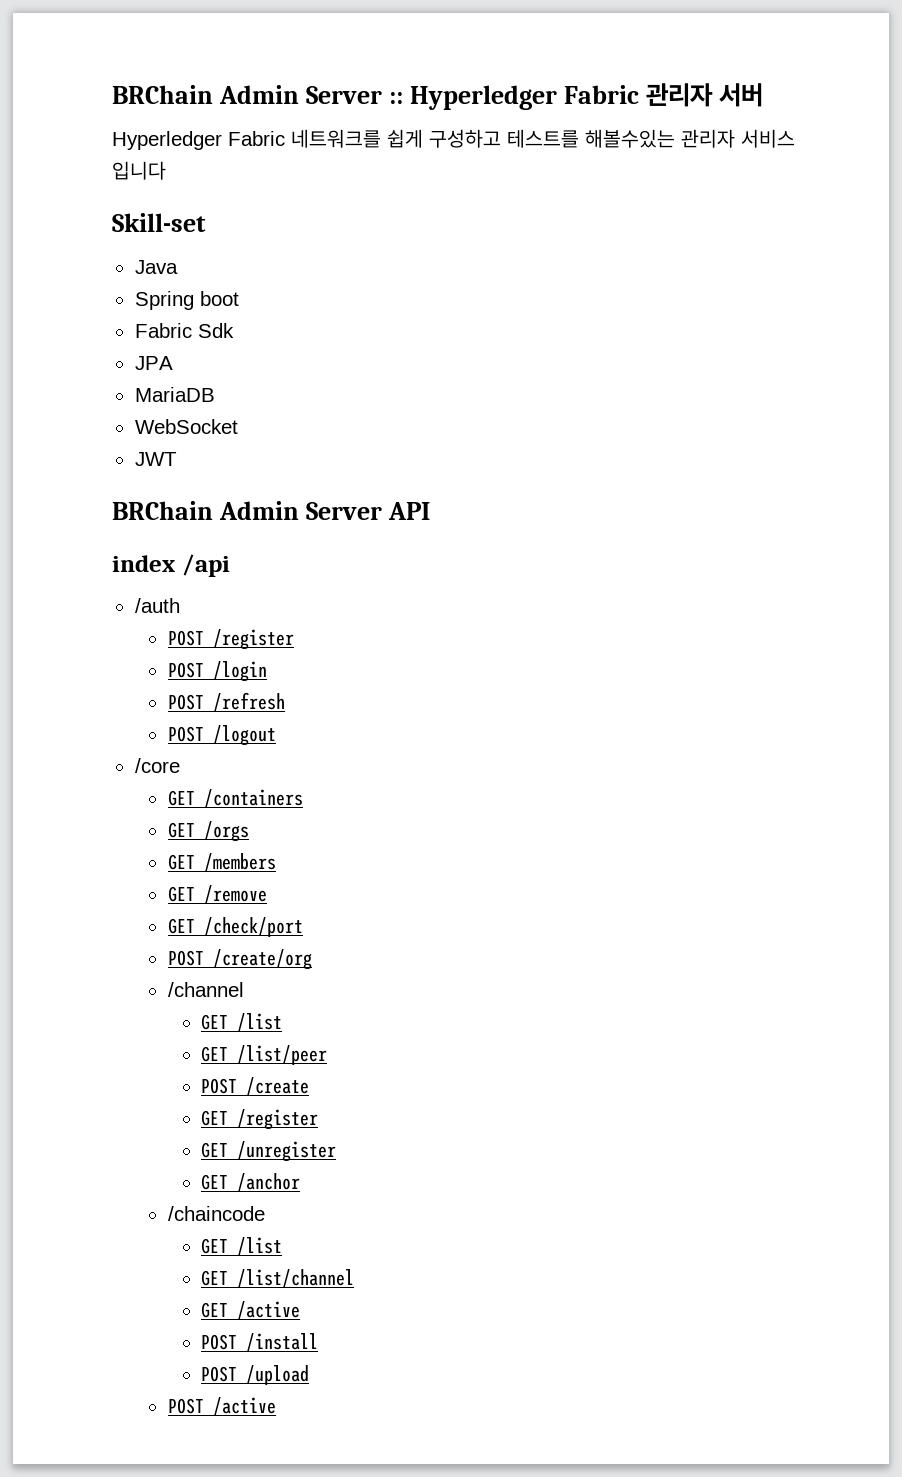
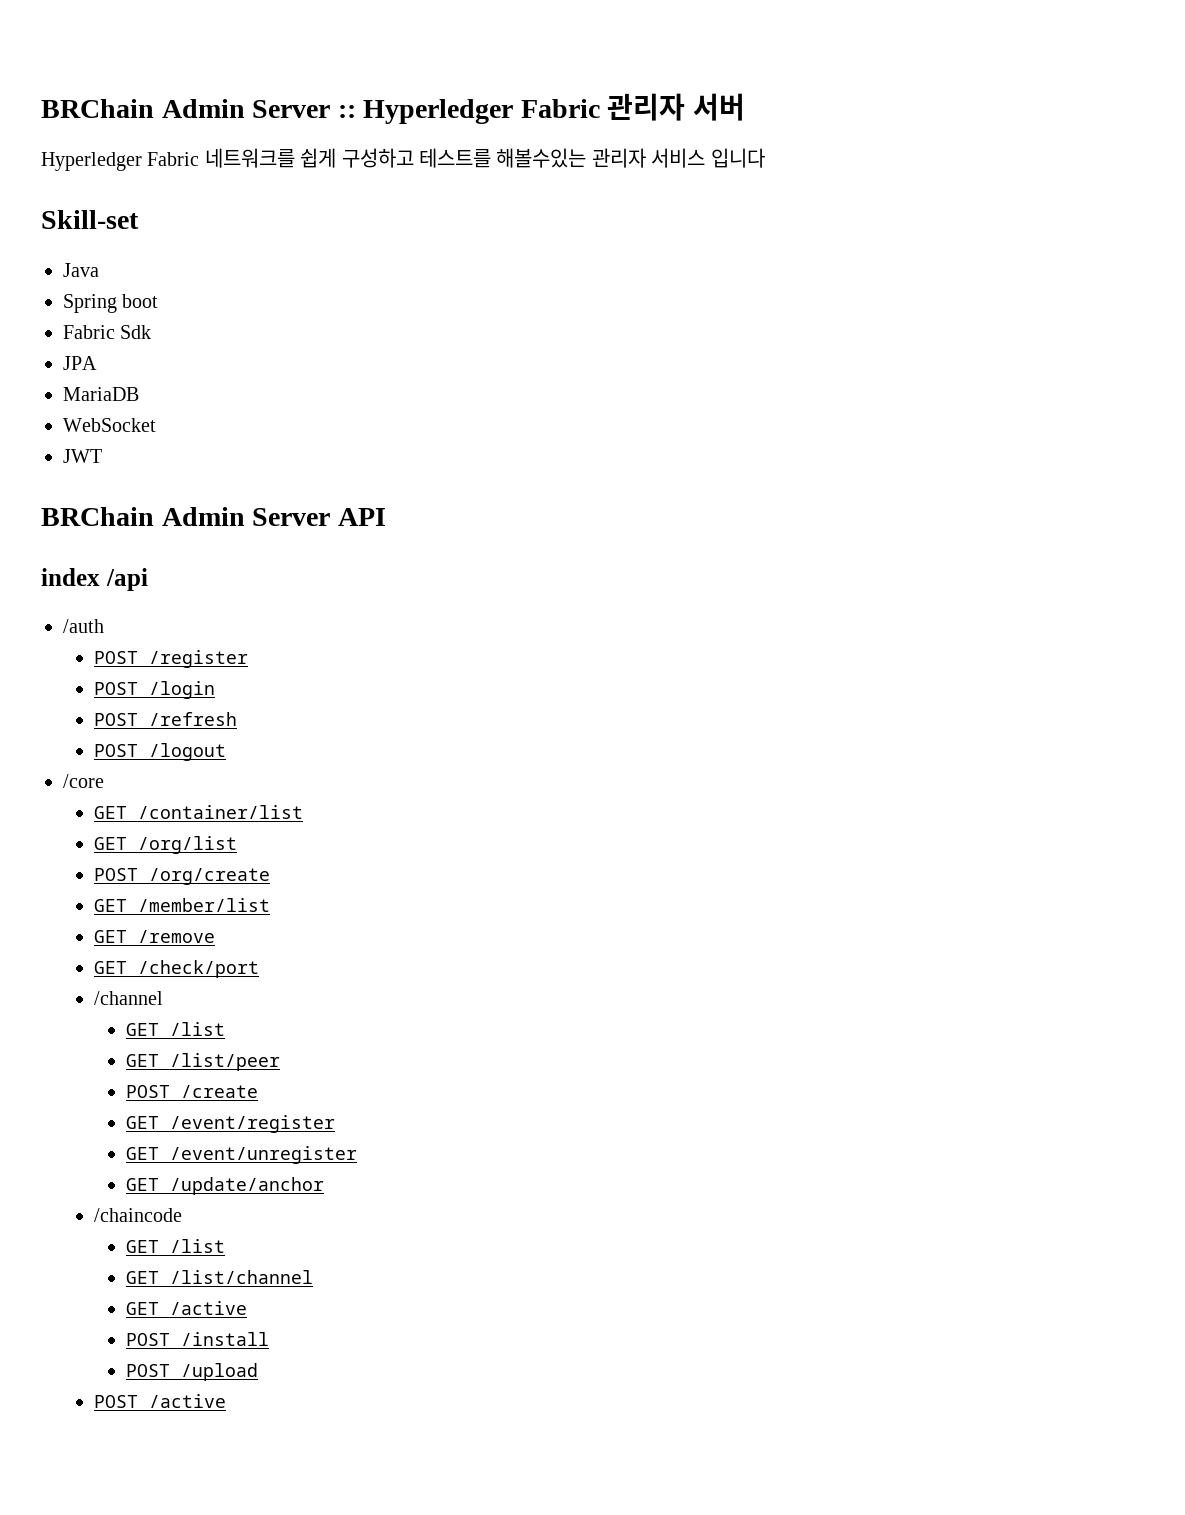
[203,789,303,808] [167,821,249,842] [167,853,276,872] /containers // GET /orgs // GET /members -> [138,805,304,819] [94,836,238,854] [94,868,271,885] [94,898,271,912] /container/list // GET /org/list // POST /org/create // GET /member/list
[167,949,312,970] // POST /create/org -> (260, 969) none
[237,1109,319,1130] [201,1141,337,1162] [201,1173,301,1192] /register // GET /unregister // GET /anchor -> [169,1115,335,1133] [125,1146,357,1164] [125,1177,324,1195] /event/register // GET /event/unregister // GET /update/anchor

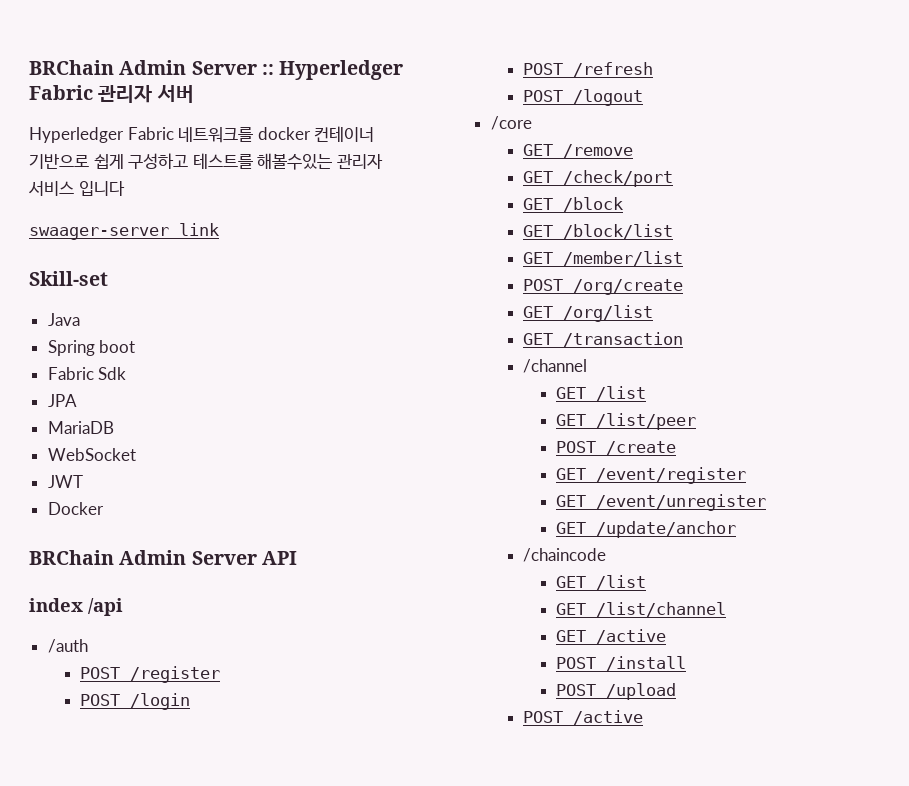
(295, 158) none -> [257,126,375,142] [29,154,89,169] docker 컨테이너 기반으로
(765, 158) none -> [29,223,219,240] // swaager-server link
(102, 456) none -> [47,502,104,515] // Docker
[138,805,304,819] [94,836,238,854] /container/list // GET /org/list -> [563,144,634,158] [523,170,674,187] [523,197,624,212] [523,224,674,239] [523,251,684,266] /remove // GET /check/port // GET /block // GET /block/list // GET /member/list
[138,898,271,912] [94,930,216,943] [94,960,260,978] /member/list // GET /remove // GET /check/port -> [563,305,654,322] [523,332,684,347] /org/list // GET /transaction

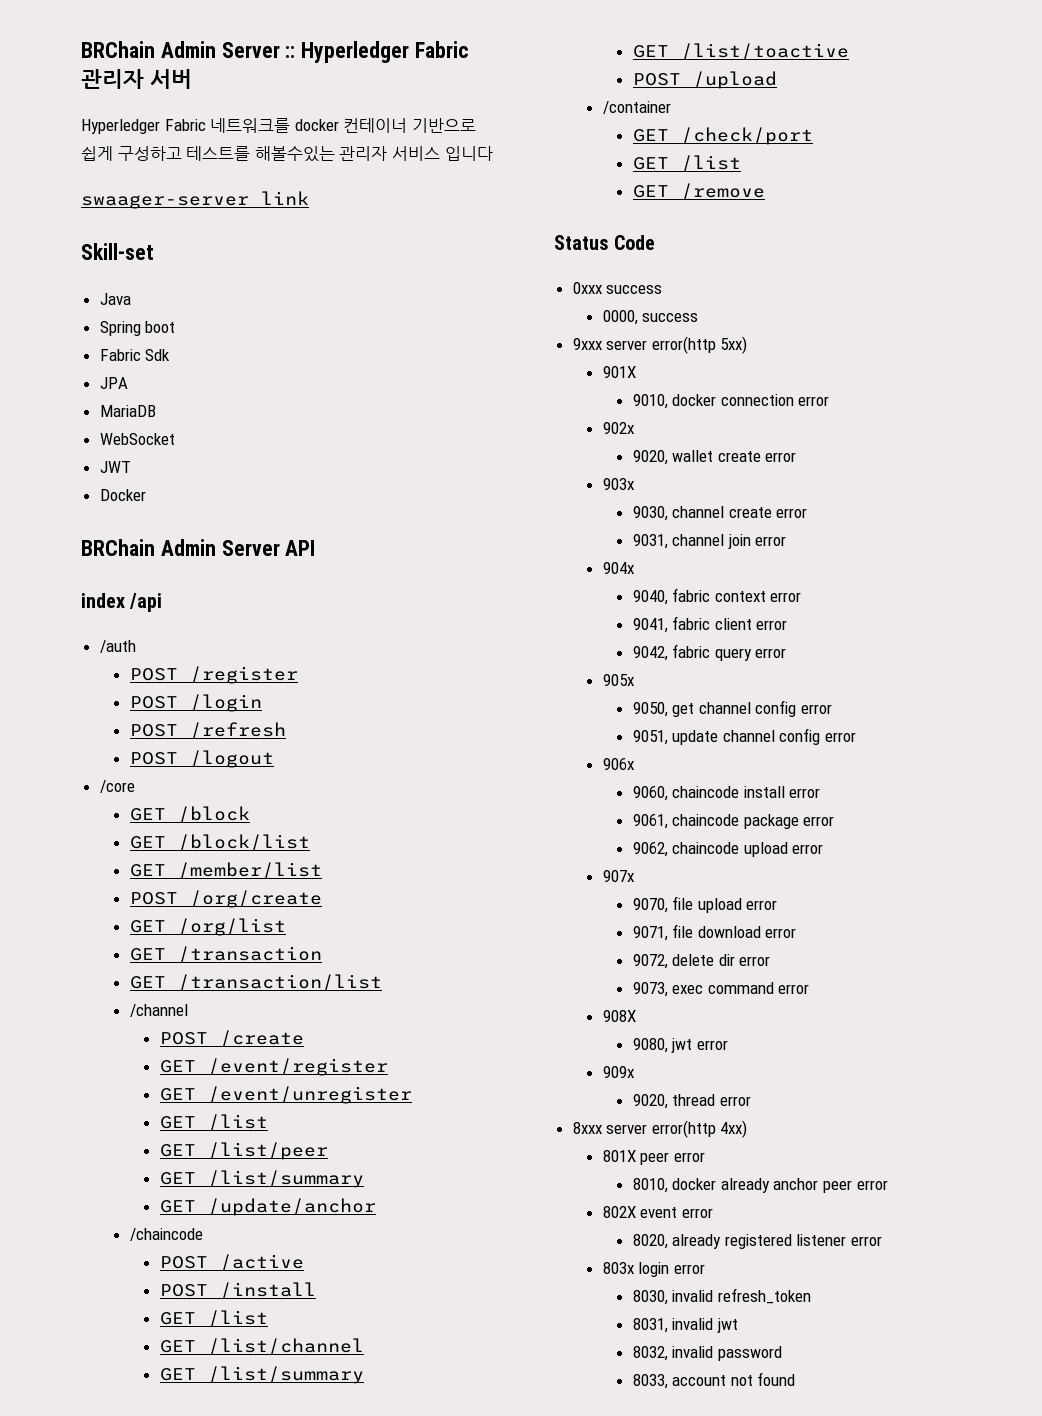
[523,144,634,158] [523,170,674,187] // GET /remove // GET /check/port -> (135, 786) none
(684, 339) none -> [129,974,382,991] // GET /transaction/list
[556,386,647,401] [556,413,697,430] // GET /list // GET /list/peer -> (188, 1010) none
(767, 502) none -> [159,1114,268,1131] [159,1142,328,1160] [159,1170,364,1188] // GET /list // GET /list/peer // GET /list/summary
(607, 555) none -> [159,1254,304,1271] [159,1282,316,1299] // POST /active // POST /install
[596,629,667,644] [556,656,687,671] /active // POST /install -> [207,1366,364,1384] [632,43,849,60] /list/summary // GET /list/toactive
[523,710,644,725] POST /active -> [602,101,671,114] [632,127,813,145] [632,155,741,172] [632,183,765,200] [554,235,656,250] [572,282,663,294] [602,310,699,325] [572,336,748,354] [602,366,636,378] [632,394,830,409] [602,422,634,434] [632,450,797,465] [602,478,634,490] [632,506,808,521] [632,534,787,549] [602,562,634,574] [632,588,802,605] [632,616,788,633] [632,644,787,661] [602,674,634,686] [632,700,833,717] [632,728,857,745] [602,758,634,770] [632,786,821,801] [632,814,835,829] [632,842,824,857] [602,870,634,882] [632,896,778,913] [632,924,797,941] [632,954,771,969] [632,982,810,997] [602,1010,636,1022] [632,1038,728,1053] [602,1066,634,1078] [632,1094,751,1109] [572,1120,748,1138] [602,1150,705,1165] [632,1178,888,1193] [602,1206,713,1218] [632,1234,883,1249] [602,1262,705,1277] [632,1288,811,1305] [632,1318,738,1333] [632,1346,782,1361] [632,1372,796,1389] /container // GET /check/port // GET /list // GET /remove // Status Code // 0xxx success // 0000, success // 9xxx server error(http 5xx) // 901X // 9010, docker connection error // 902x // 9020, wallet create error // 903x // 9030, channel create error // 9031, channel join error // 904x // 9040, fabric context error // 9041, fabric client error // 9042, fabric query error // 905x // 9050, get channel config error // 9051, update channel config error // 906x // 9060, chaincode install error // 9061, chaincode package error // 9062, chaincode upload error // 907x // 9070, file upload error // 9071, file download error // 9072, delete dir error // 9073, exec command error // 908X // 9080, jwt error // 909x // 9020, thread error // 8xxx server error(http 4xx) // 801X peer error // 8010, docker already anchor peer error // 802X event error // 8020, already registered listener error // 803x login error // 8030, invalid refresh_token // 8031, invalid jwt // 8032, invalid password // 8033, account not found

